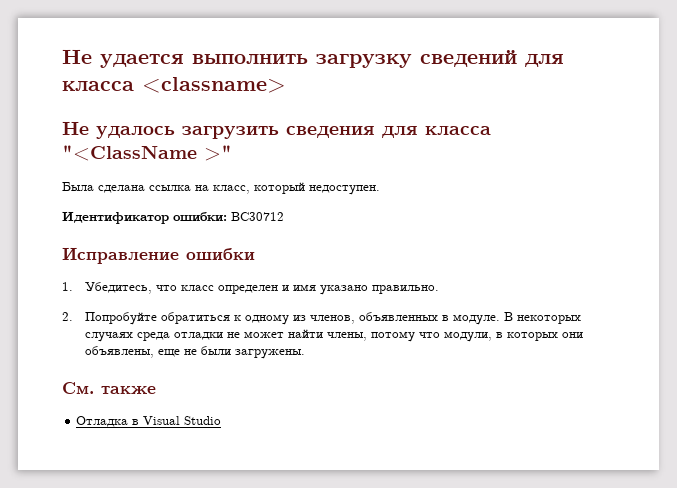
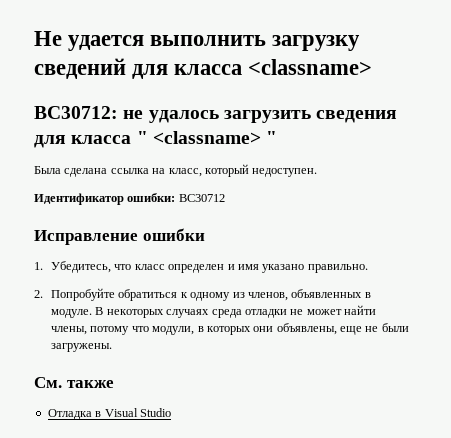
[62,121,89,135] Не -> [34,106,144,119] BC30712: не
[62,145,232,161] "<ClassName >" -> [136,131,278,144] " <classname> "

